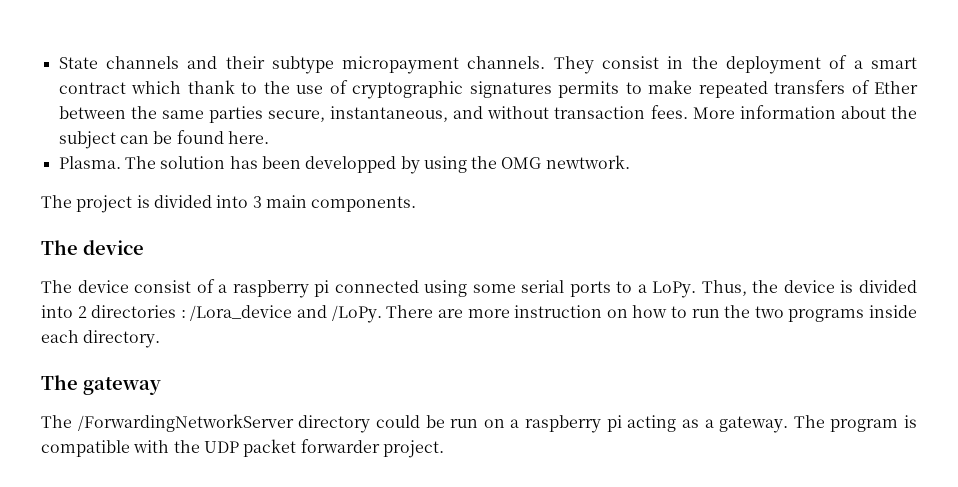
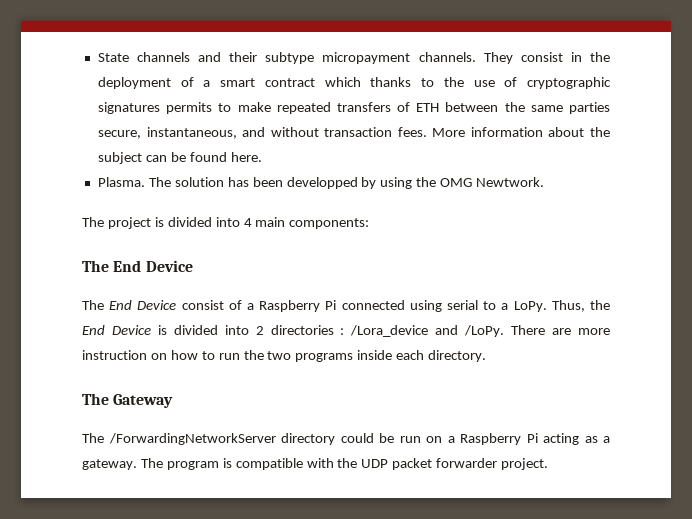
[187,80,235,94] thank -> [370,77,412,87] thanks
[874,81,919,94] Ether -> [416,103,440,112] ETH
[545,155,630,169] newtwork. -> [476,177,545,187] Newtwork.
[252,195,417,212] [41,240,144,255] [41,280,129,293] 3 main components. // The device // The device -> [243,217,370,229] [82,260,193,272] [82,300,177,310] 4 main components: // The End Device // The End Device
[232,280,611,298] raspberry pi connected using some serial ports -> [259,300,478,312] Raspberry Pi connected using serial
[783,280,835,293] device -> [82,325,151,335] End Device
[83,377,161,395] gateway -> [113,394,174,408] Gateway
[525,415,622,433] raspberry pi -> [460,433,538,445] Raspberry Pi

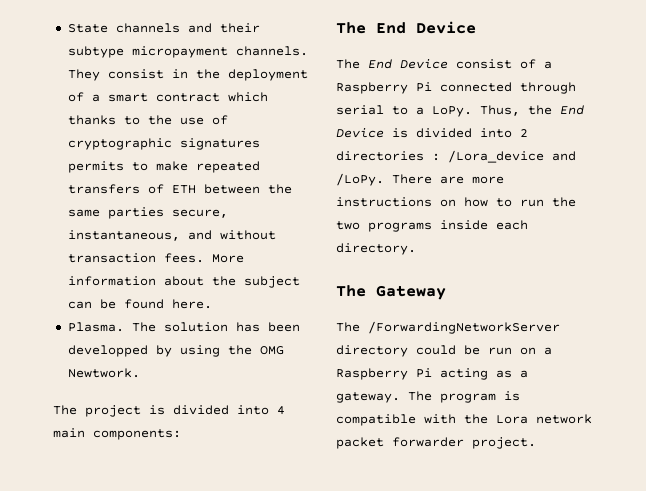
[409,300,442,312] using -> [520,82,576,94] through
[82,350,147,360] instruction -> [336,197,432,207] instructions
[361,459,389,468] UDP -> [496,414,592,424] Lora network

